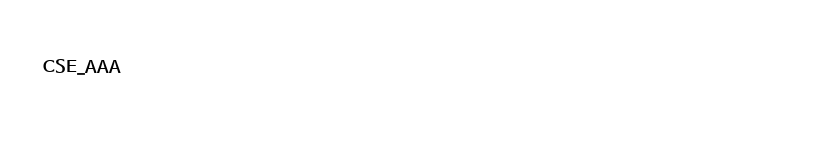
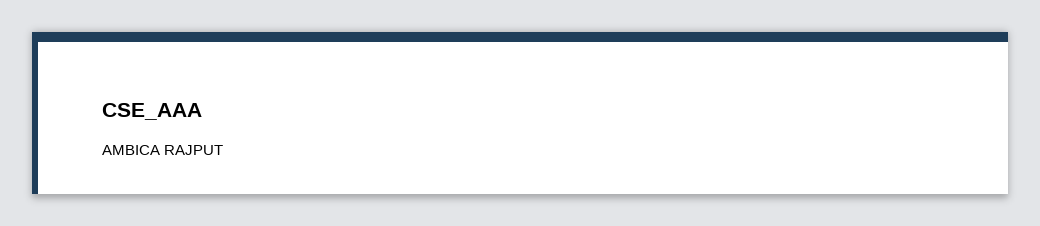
(121, 67) none -> [102,145,224,155] // AMBICA RAJPUT

